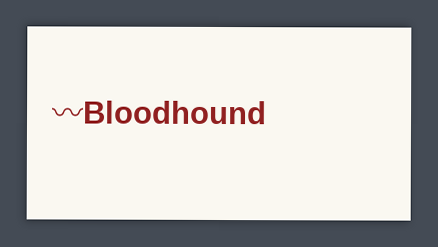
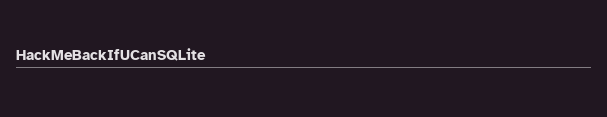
[51,100,267,125] 〰Bloodhound -> [16,48,206,61] HackMeBackIfUCanSQLite

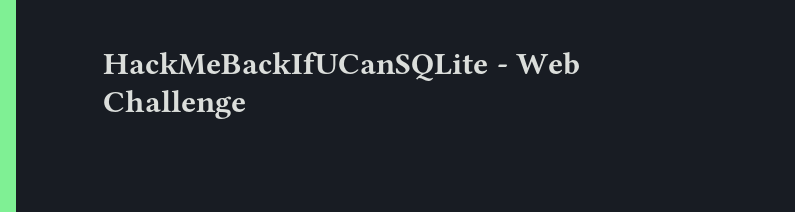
(206, 54) none -> [496,52,581,75] [103,90,246,119] - Web Challenge

